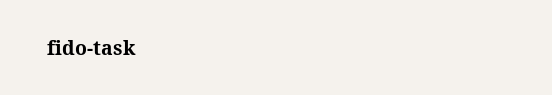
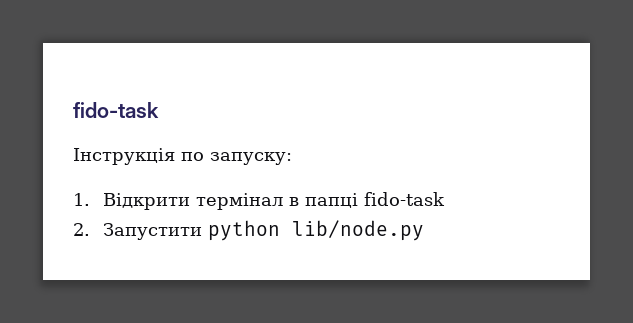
[47,40,136,55] fido-task -> [73,102,159,118] [73,148,292,165] [73,192,446,210] [73,220,425,241] fido-task // Інструкція по запуску: // 1. Відкрити термінал в папці fido-task // 2. Запустити python lib/node.py

